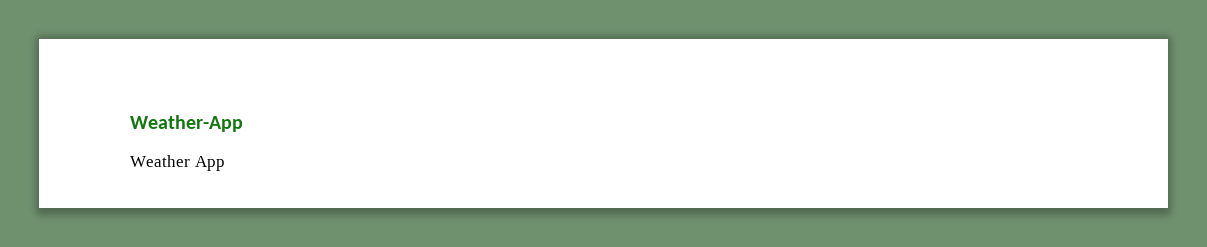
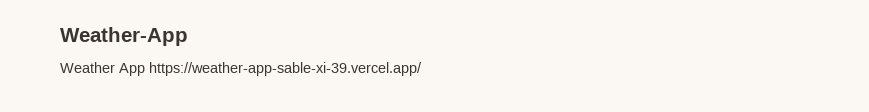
(225, 163) none -> [149,62,422,76] https://weather-app-sable-xi-39.vercel.app/

